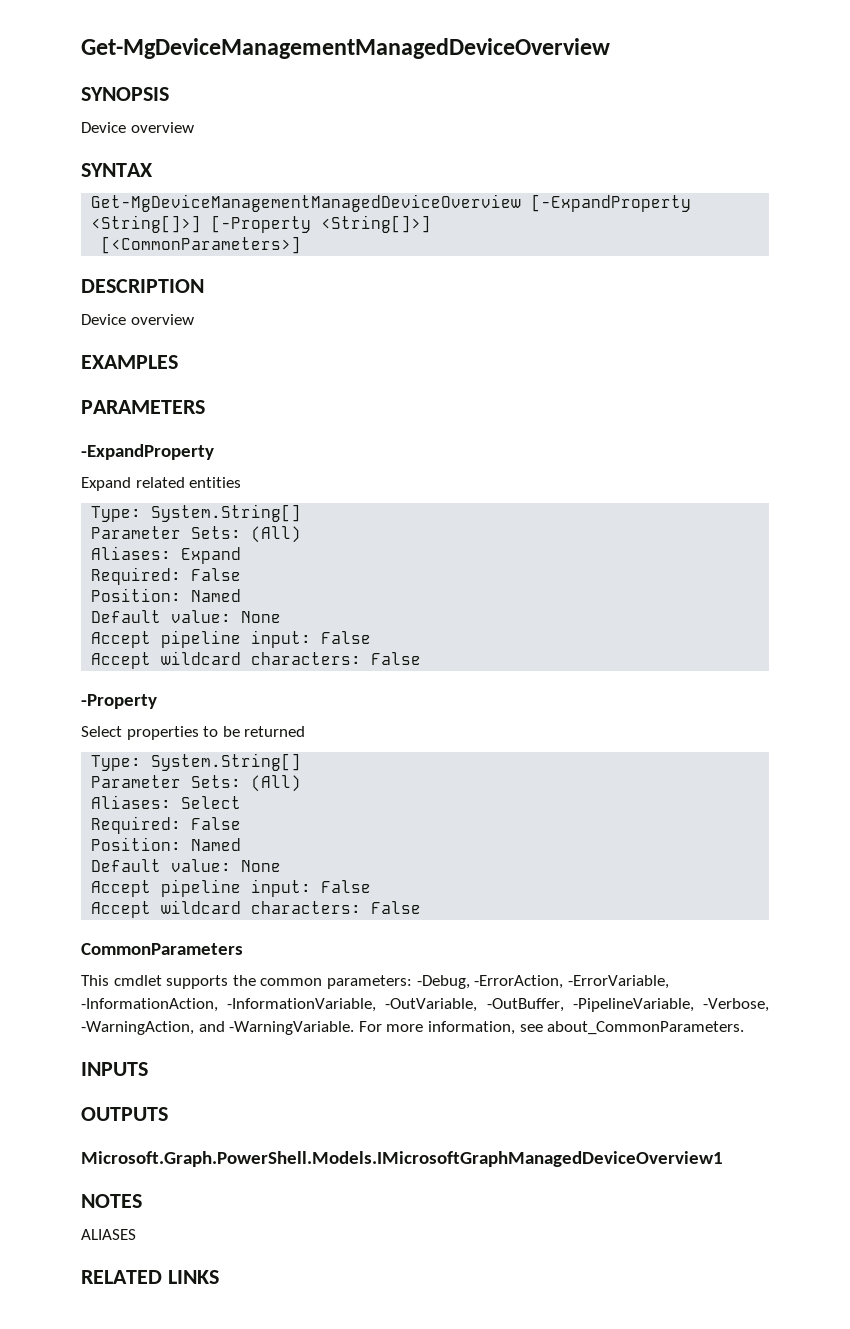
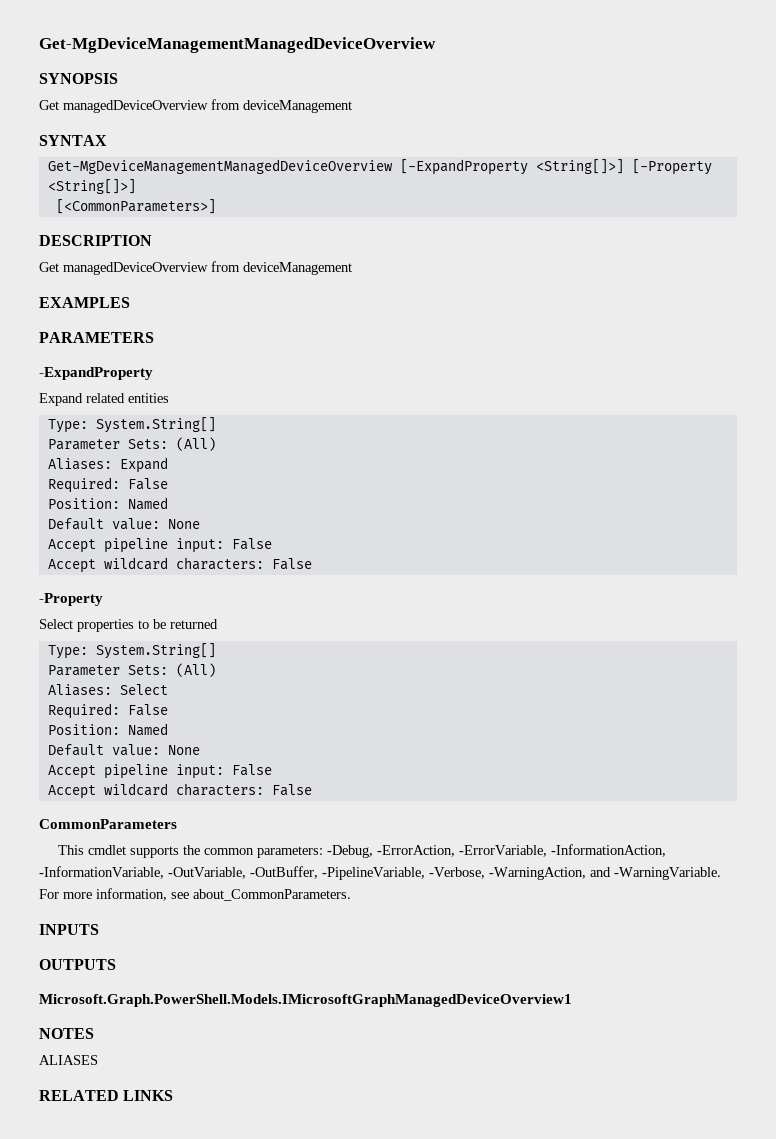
[81,122,194,133] Device overview -> [39,99,352,113] Get managedDeviceOverview from deviceManagement
[81,314,194,325] Device overview -> [39,261,352,275] Get managedDeviceOverview from deviceManagement

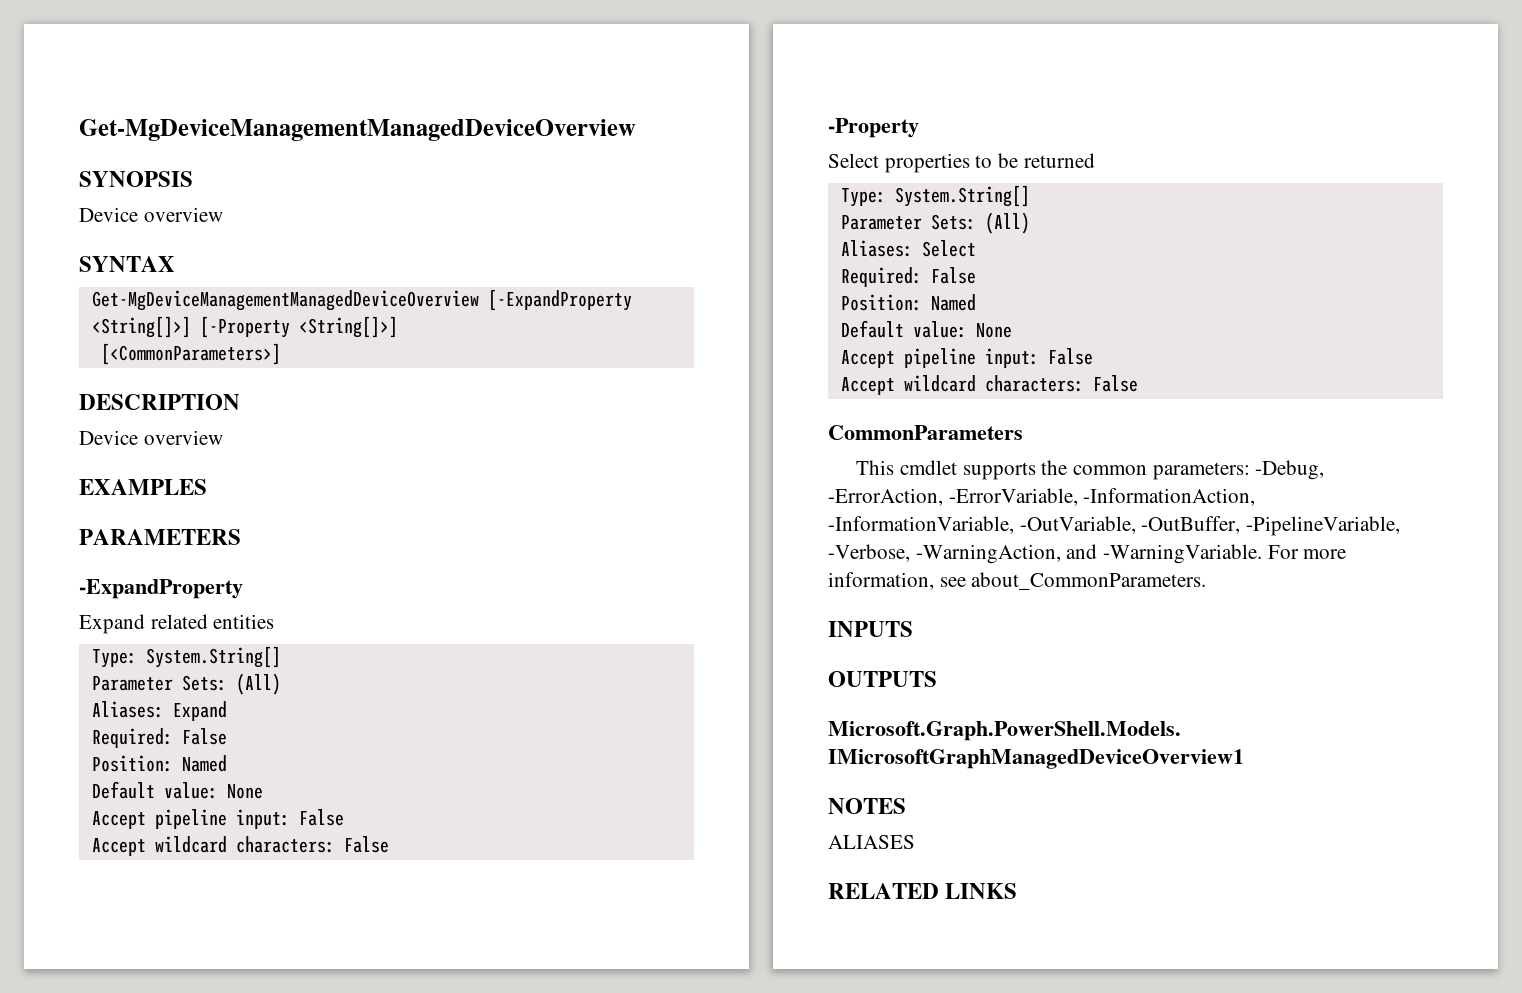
[39,99,352,113] Get managedDeviceOverview from deviceManagement -> [79,207,223,222] Device overview
[39,261,352,275] Get managedDeviceOverview from deviceManagement -> [79,430,223,445] Device overview

